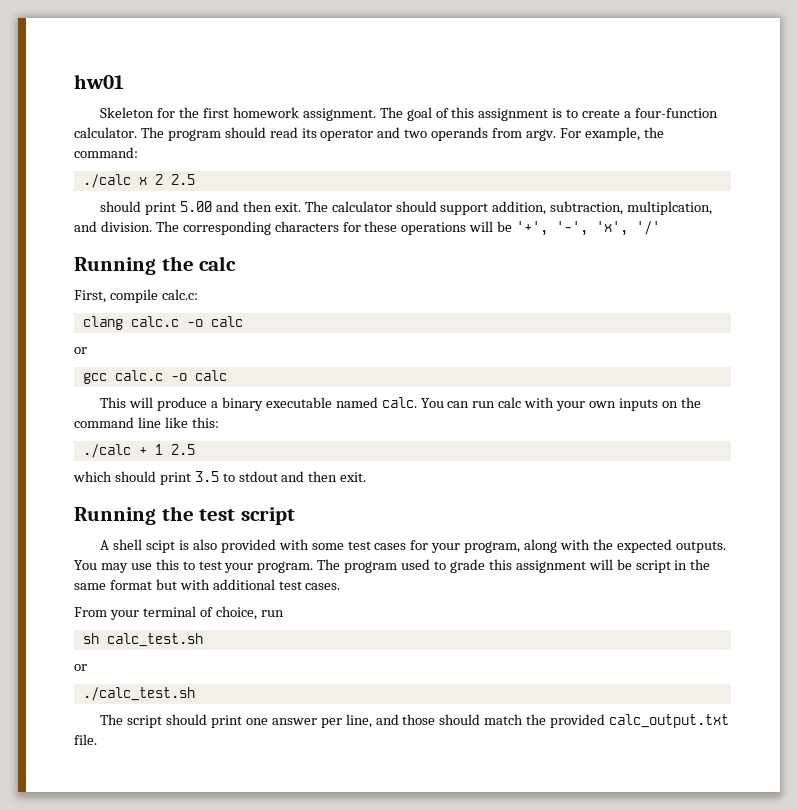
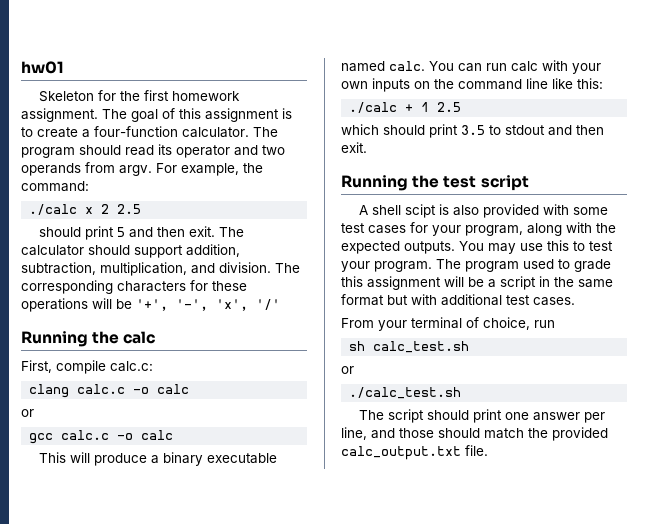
[180,201,213,212] 5.00 -> [117,227,126,237] 5
[627,201,713,215] multiplcation, -> [100,262,187,276] multiplication,
(632, 564) none -> [488,279,496,288] a

